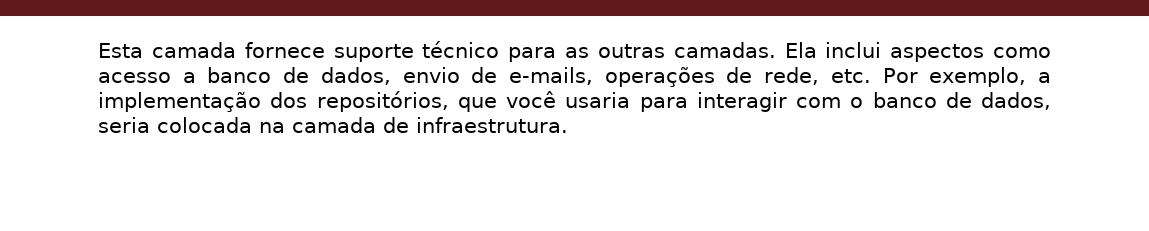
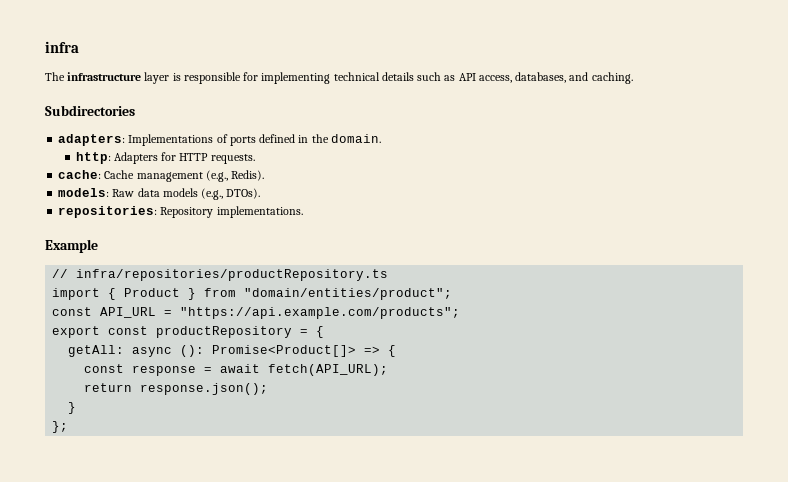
[98,41,1051,62] [98,67,1051,87] [98,91,1051,112] [98,117,568,133] Esta camada fornece suporte técnico para as outras camadas. Ela inclui aspectos como acesso a banco de dados, envio de e-mails, operações de rede, etc. Por exemplo, a implementação dos repositórios, que você usaria para interagir com o banco de dados, seria colocada na camada de infraestrutura. -> [45,41,79,53] [45,72,633,84] [45,105,135,116] [58,134,381,146] [75,152,255,164] [58,170,265,182] [58,188,261,200] [58,206,303,218] [45,239,98,253] [52,269,389,281] [52,288,453,300] [52,307,461,319] [52,326,325,338] [68,345,397,357] [84,364,389,376] [84,383,269,395] [68,402,77,414] [52,421,69,433] infra // The infrastructure layer is responsible for implementing technical details such as API access, databases, and caching. // Subdirectories // adapters: Implementations of ports defined in the domain. // http: Adapters for HTTP requests. // cache: Cache management (e.g., Redis). // models: Raw data models (e.g., DTOs). // repositories: Repository implementations. // Example // // infra/repositories/productRepository.ts // import { Product } from "domain/entities/product"; // const API_URL = "https://api.example.com/products"; // export const productRepository = { // getAll: async (): Promise<Product[]> => { // const response = await fetch(API_URL); // return response.json(); // } // };

